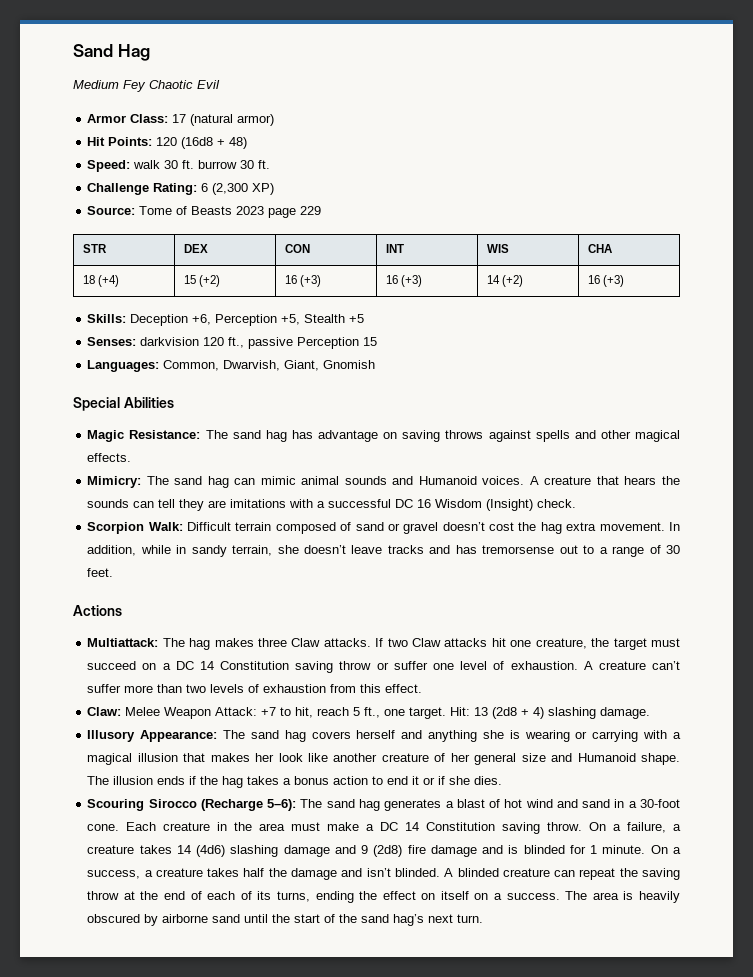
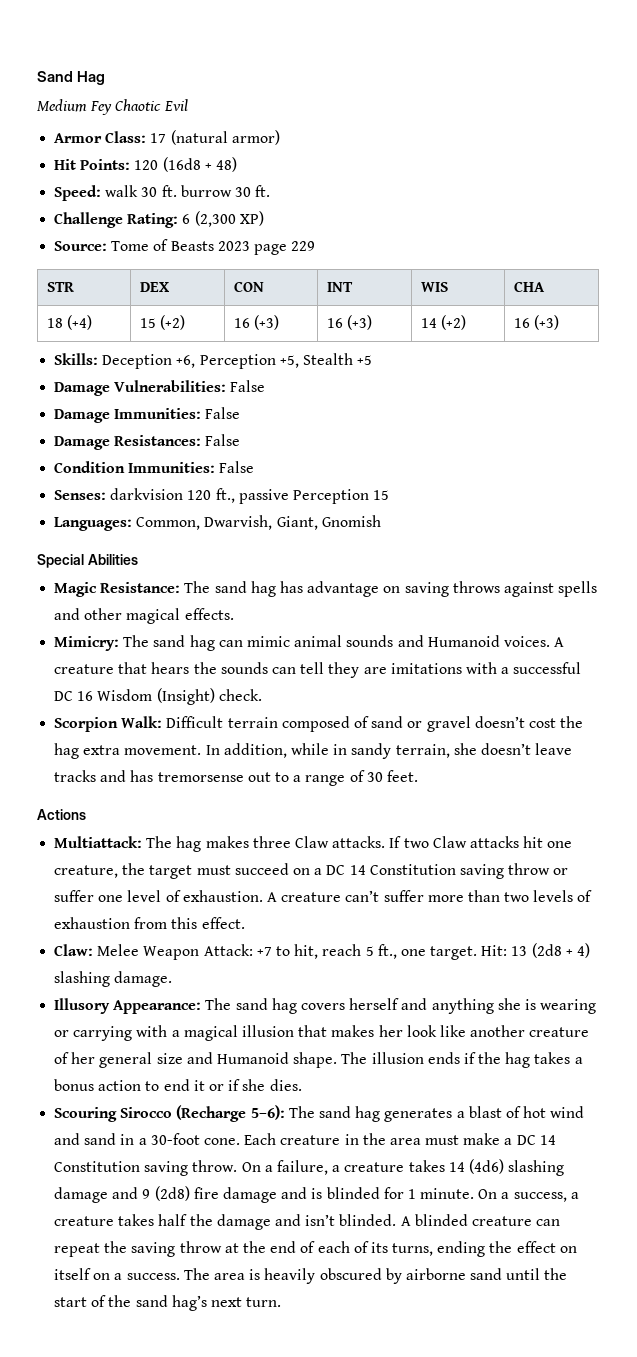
(365, 318) none -> [54,380,266,396] [54,407,241,423] [54,434,241,450] [54,461,255,473] // Damage Vulnerabilities: False // Damage Immunities: False // Damage Resistances: False // Condition Immunities: False

